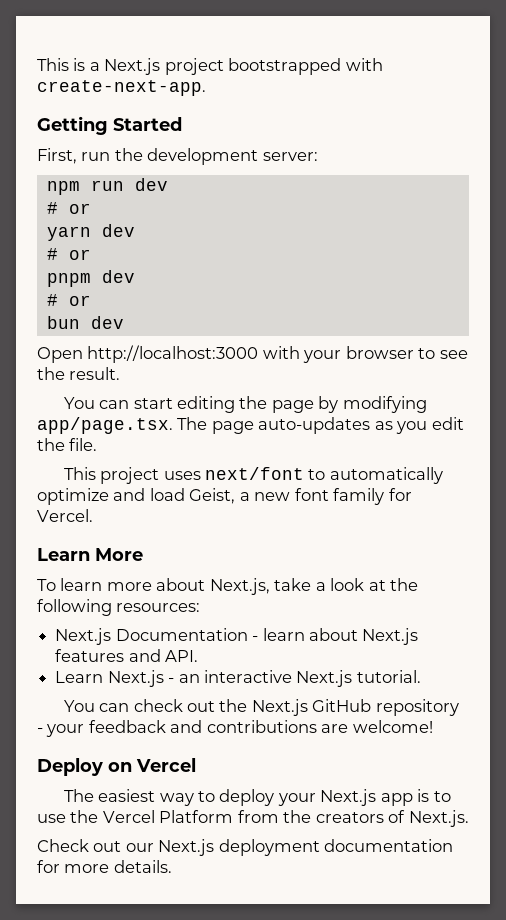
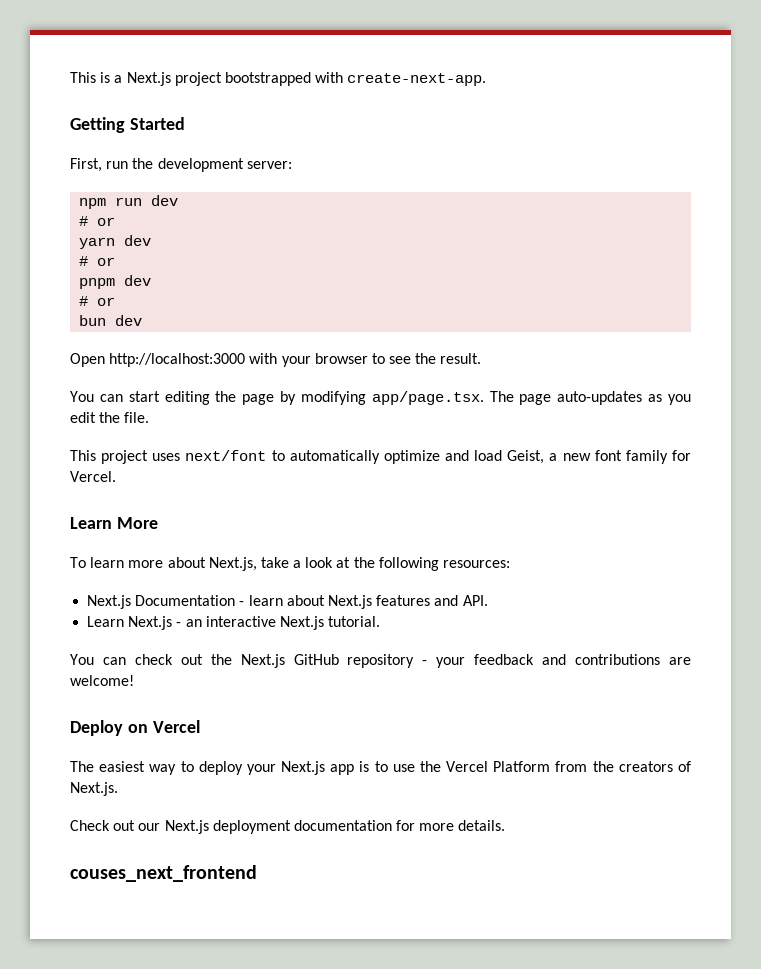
(172, 866) none -> [70,865,257,882] // couses_next_frontend

